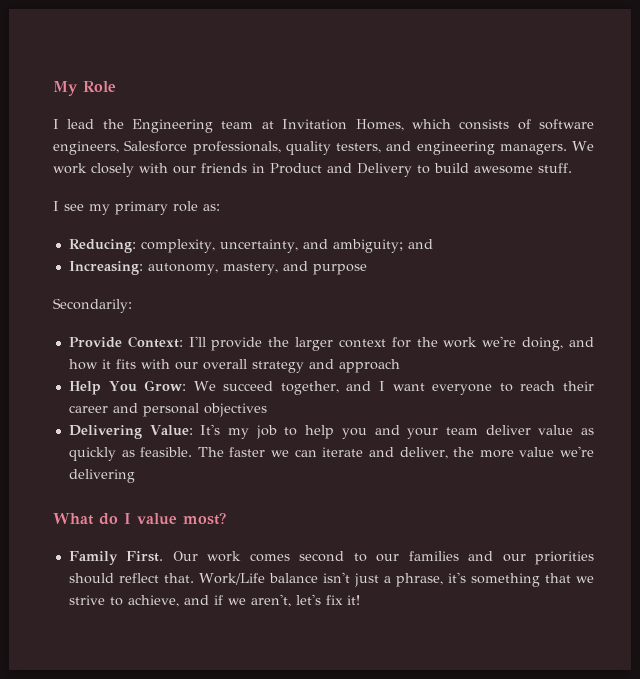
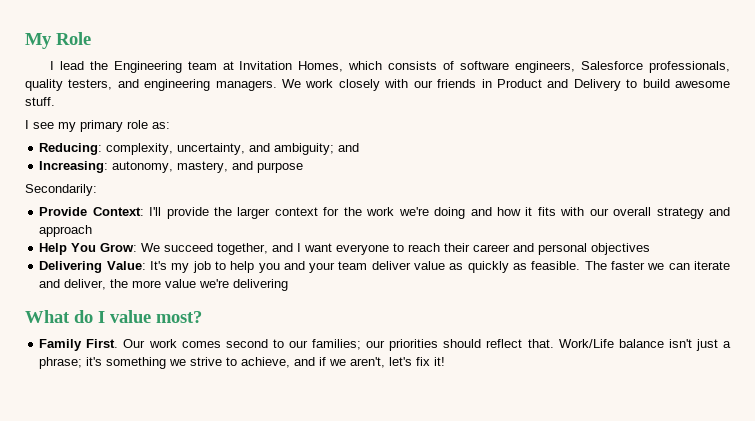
[522,337,564,351] doing, -> [434,207,466,219] doing
[408,551,494,561] families and -> [312,339,362,350] families;
[395,573,443,587] phrase, -> [39,357,83,369] phrase;
[544,573,571,583] that -> (167, 363) none

